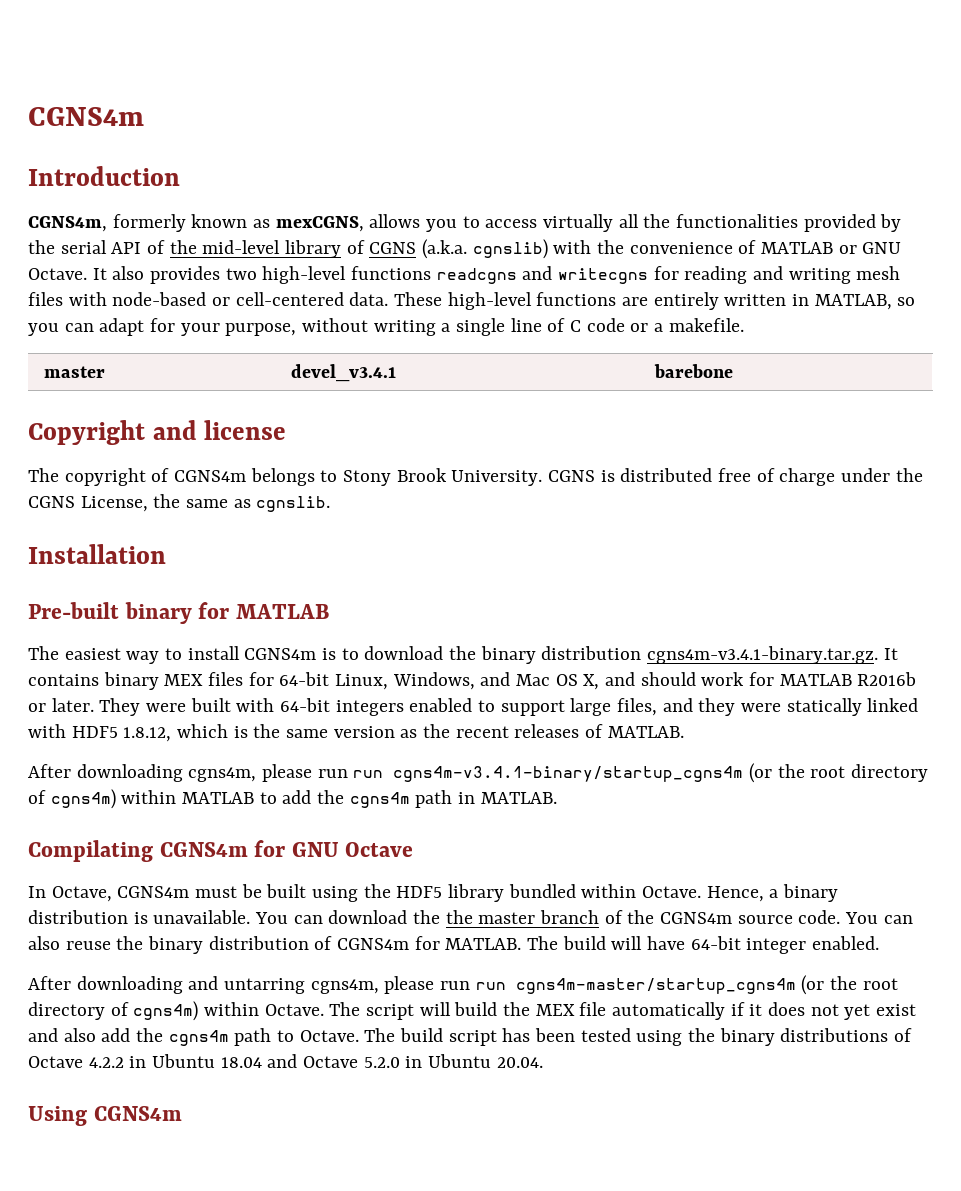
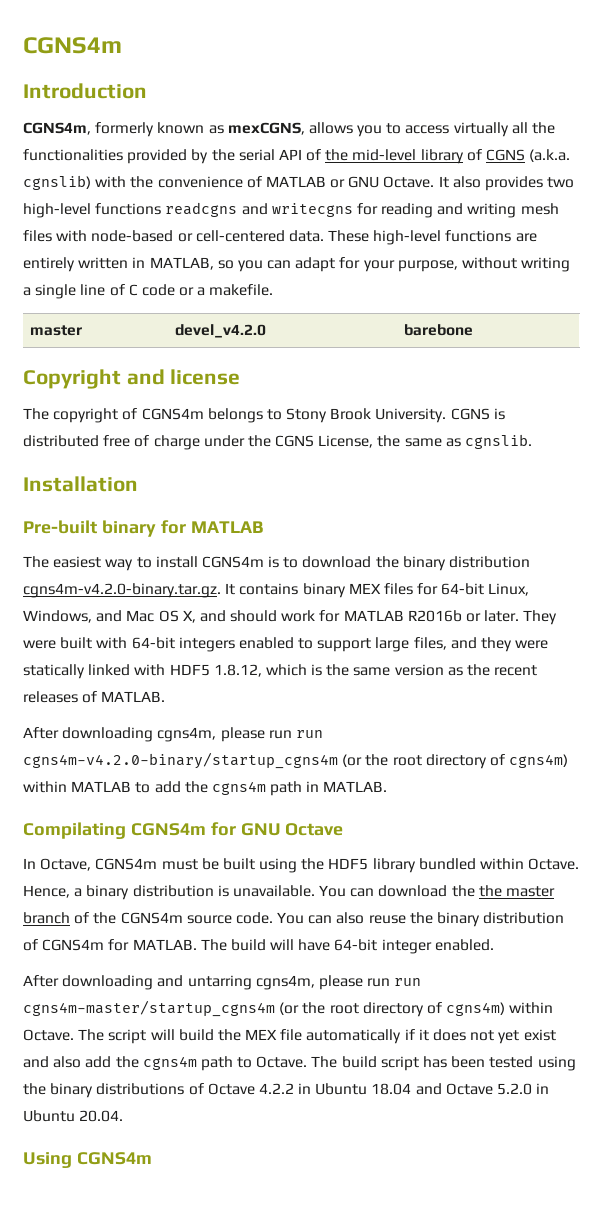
[290,364,396,382] devel_v3.4.1 -> [175,324,267,338] devel_v4.2.0
[647,646,879,664] cgns4m-v3.4.1-binary.tar.gz. -> [23,583,221,598] cgns4m-v4.2.0-binary.tar.gz.
[393,766,744,782] cgns4m-v3.4.1-binary/startup_cgns4m -> [23,752,338,769] cgns4m-v4.2.0-binary/startup_cgns4m

